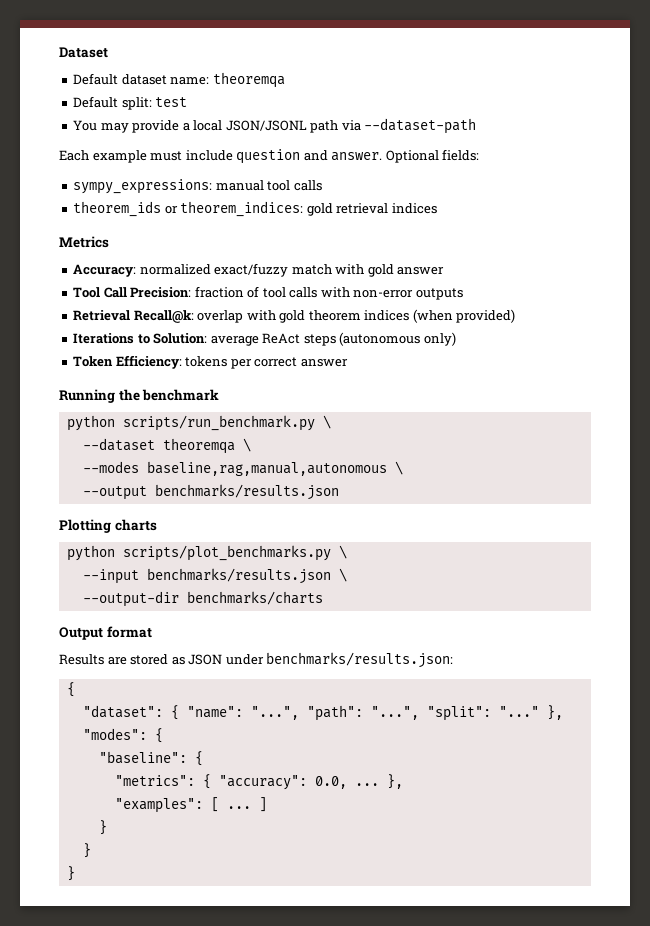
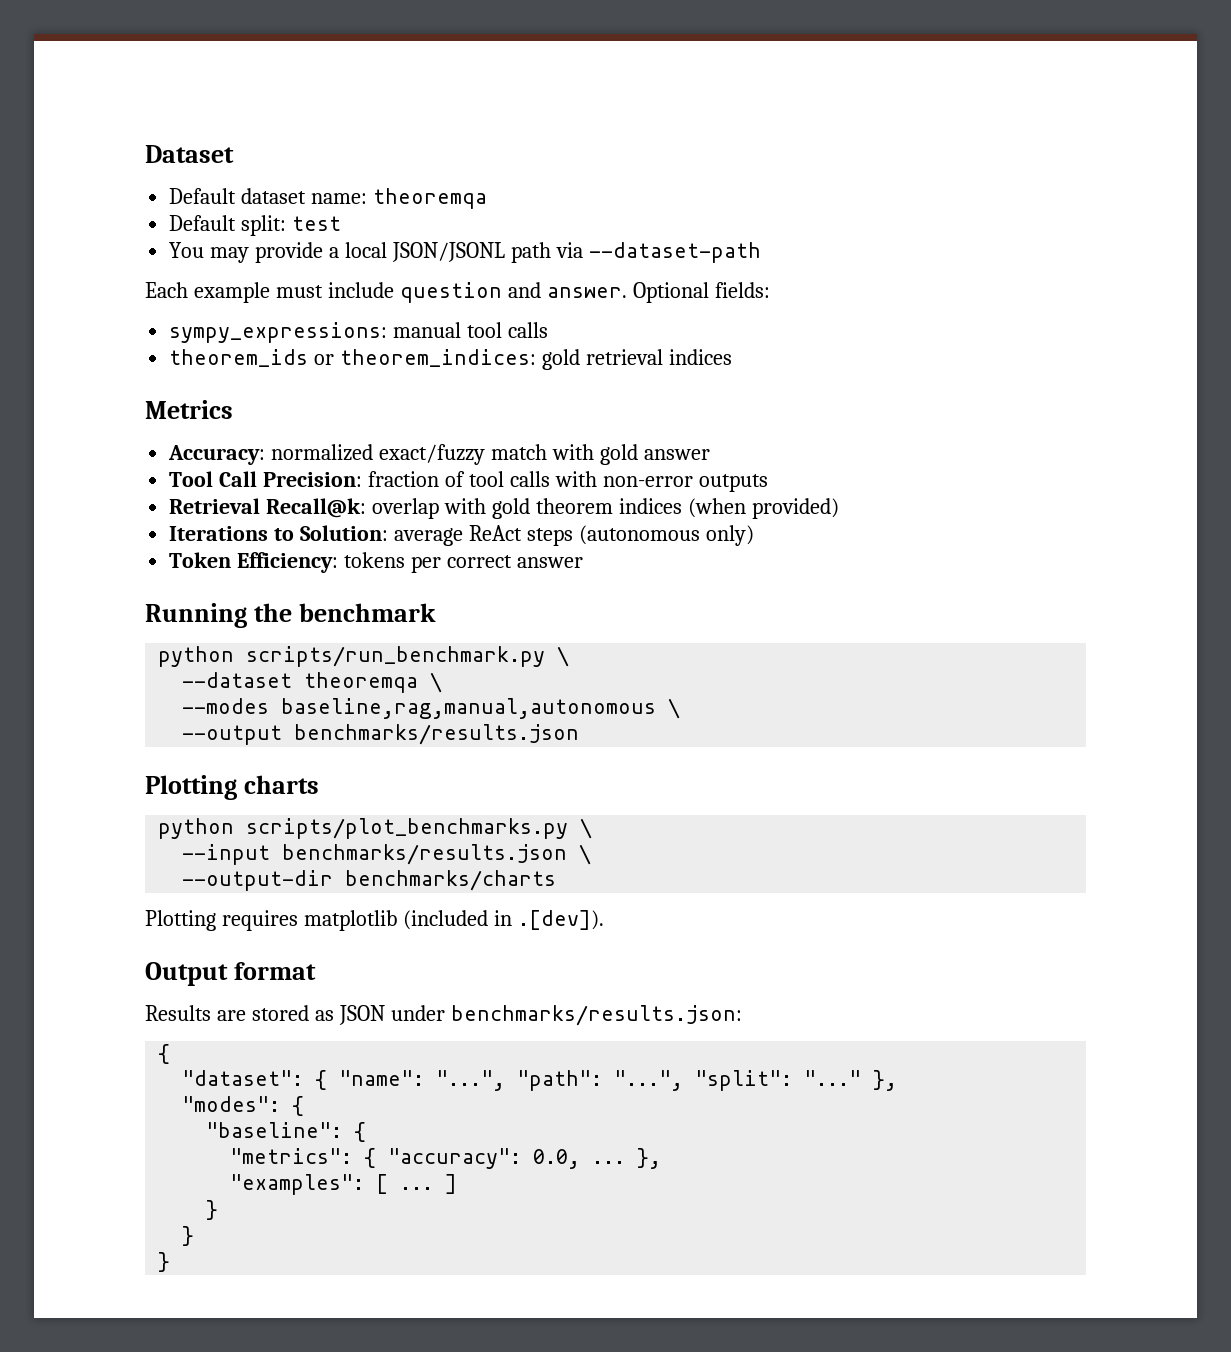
(323, 598) none -> [145,910,604,931] // Plotting requires matplotlib (included in .[dev]).

